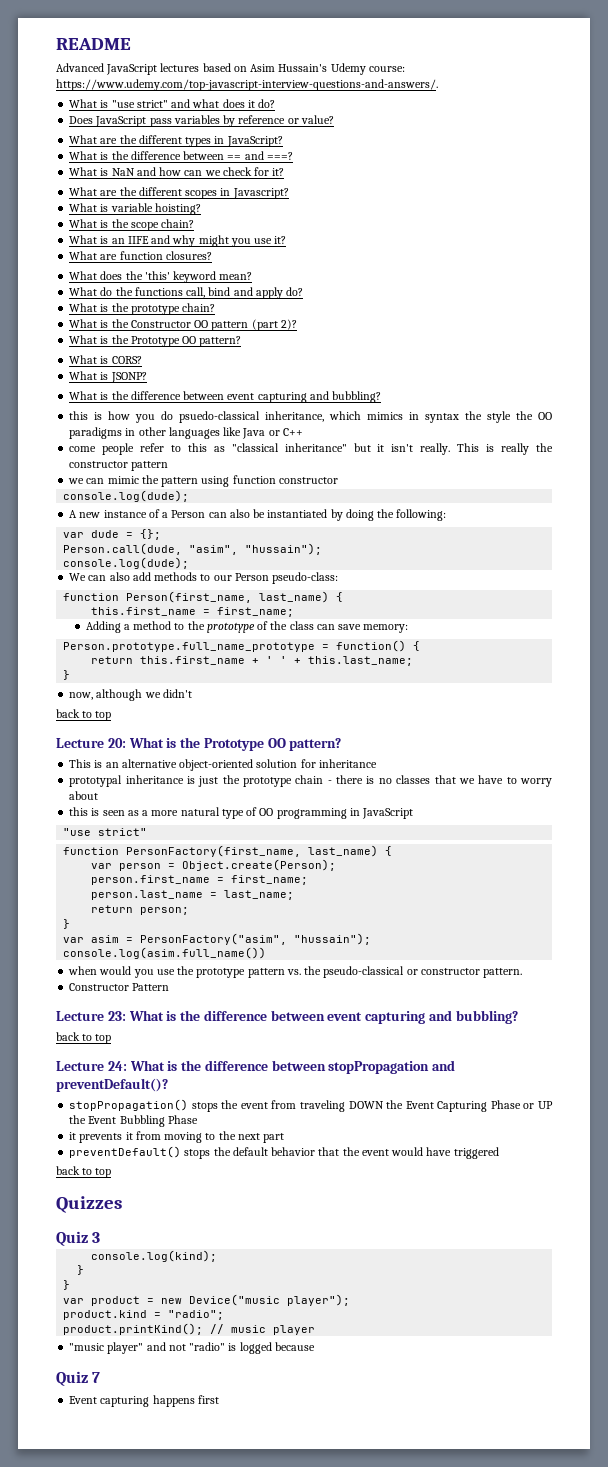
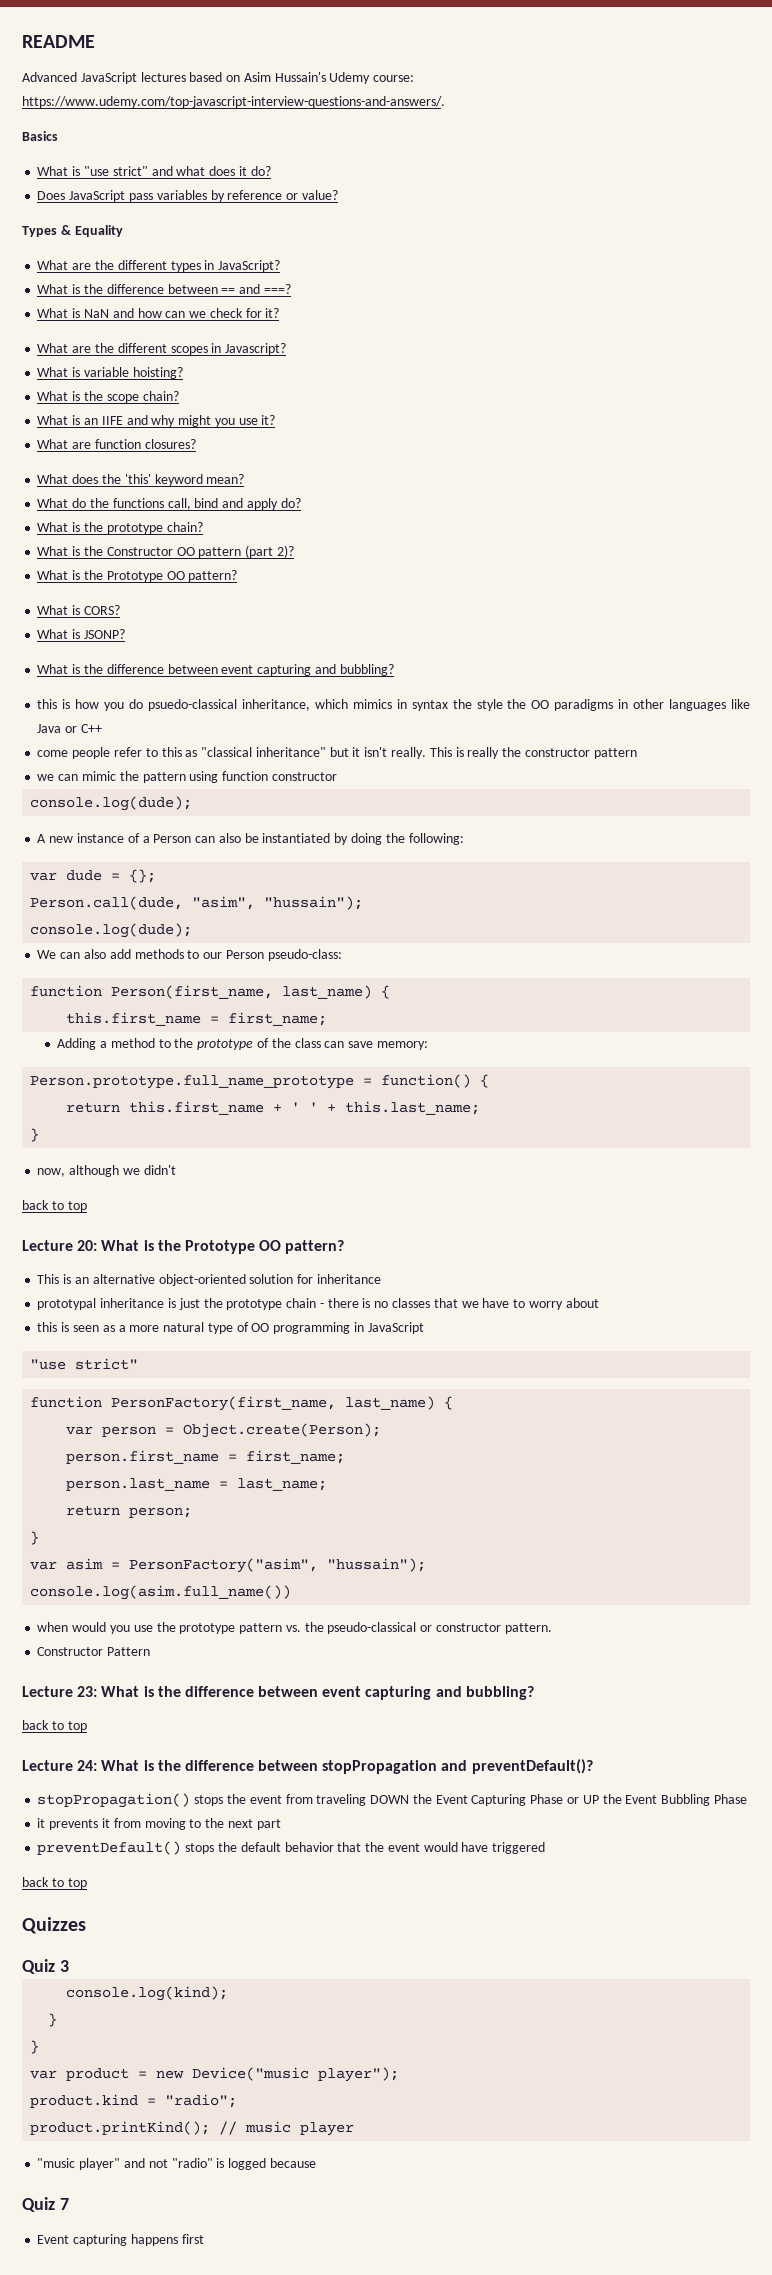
(438, 85) none -> [22,131,58,141] // Basics
(334, 119) none -> [22,225,123,237] // Types & Equality

